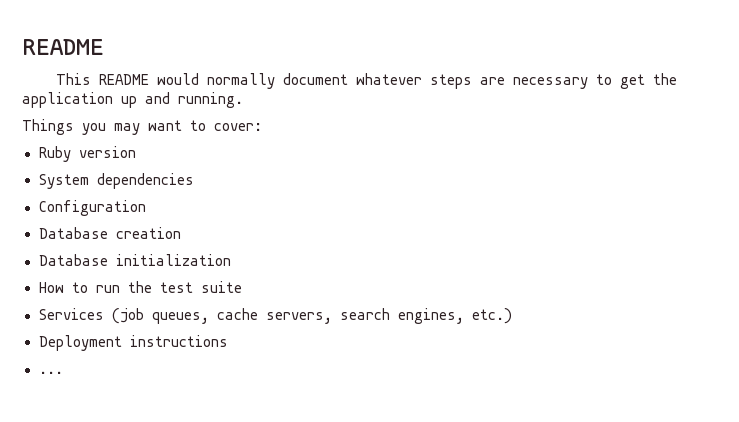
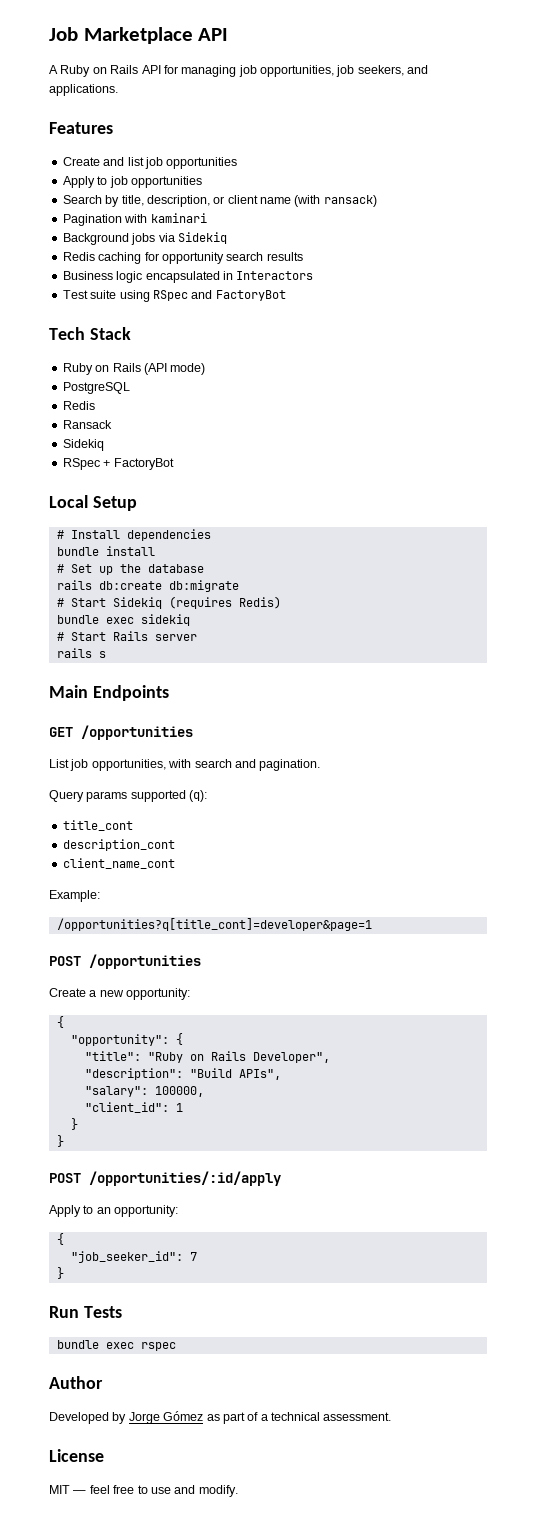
[22,39,104,55] [55,73,677,89] [22,92,243,108] [22,119,262,135] [38,146,136,162] [38,173,194,189] [38,200,146,216] [38,227,181,239] [38,254,231,266] [38,281,242,293] [38,308,512,324] [38,335,228,351] [38,371,63,374] README // This README would normally document whatever steps are necessary to get the application up and running. // Things you may want to cover: // Ruby version // System dependencies // Configuration // Database creation // Database initialization // How to run the test suite // Services (job queues, cache servers, search engines, etc.) // Deployment instructions // ... -> [49,27,229,44] [49,65,429,77] [49,84,118,96] [49,122,113,134] [62,157,238,169] [62,176,202,188] [62,195,377,207] [62,213,207,226] [62,232,227,245] [62,252,303,264] [62,271,314,283] [62,290,286,302] [49,327,131,340] [62,363,206,375] [62,382,130,394] [62,401,95,410] [62,420,112,429] [62,439,104,451] [62,458,174,470] [49,495,137,511] [56,529,211,541] [56,546,155,556] [56,564,204,575] [56,580,239,592] [56,596,281,609] [56,614,190,626] [56,631,197,641] [56,648,106,658] [49,685,169,701] [49,725,193,740] [49,759,321,771] [49,790,208,802] [62,820,133,831] [62,839,175,851] [62,858,175,869] [49,890,100,902] [56,918,372,931] [49,954,201,969] [49,988,191,1000] [56,1016,64,1028] [70,1033,183,1046] [84,1051,330,1063] [84,1068,281,1080] [84,1086,204,1097] [84,1102,183,1113] [70,1118,78,1130] [56,1135,64,1147] [49,1171,281,1186] [49,1205,179,1217] [56,1233,64,1245] [70,1251,197,1263] [56,1267,64,1279] [49,1306,122,1318] [56,1340,176,1351] [49,1376,103,1389] [49,1411,392,1424] [49,1449,104,1462] [49,1485,238,1497] Job Marketplace API // A Ruby on Rails API for managing job opportunities, job seekers, and applications. // Features // Create and list job opportunities // Apply to job opportunities // Search by title, description, or client name (with ransack) // Pagination with kaminari // Background jobs via Sidekiq // Redis caching for opportunity search results // Business logic encapsulated in Interactors // Test suite using RSpec and FactoryBot // Tech Stack // Ruby on Rails (API mode) // PostgreSQL // Redis // Ransack // Sidekiq // RSpec + FactoryBot // Local Setup // # Install dependencies // bundle install // # Set up the database // rails db:create db:migrate // # Start Sidekiq (requires Redis) // bundle exec sidekiq // # Start Rails server // rails s // Main Endpoints // GET /opportunities // List job opportunities, with search and pagination. // Query params supported (q): // title_cont // description_cont // client_name_cont // Example: // /opportunities?q[title_cont]=developer&page=1 // POST /opportunities // Create a new opportunity: // { // "opportunity": { // "title": "Ruby on Rails Developer", // "description": "Build APIs", // "salary": 100000, // "client_id": 1 // } // } // POST /opportunities/:id/apply // Apply to an opportunity: // { // "job_seeker_id": 7 // } // Run Tests // bundle exec rspec // Author // Developed by Jorge Gómez as part of a technical assessment. // License // MIT — feel free to use and modify.

